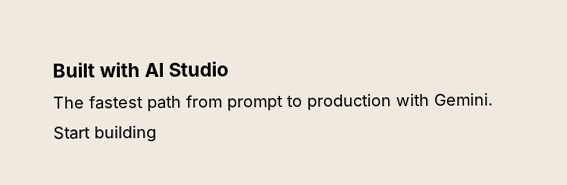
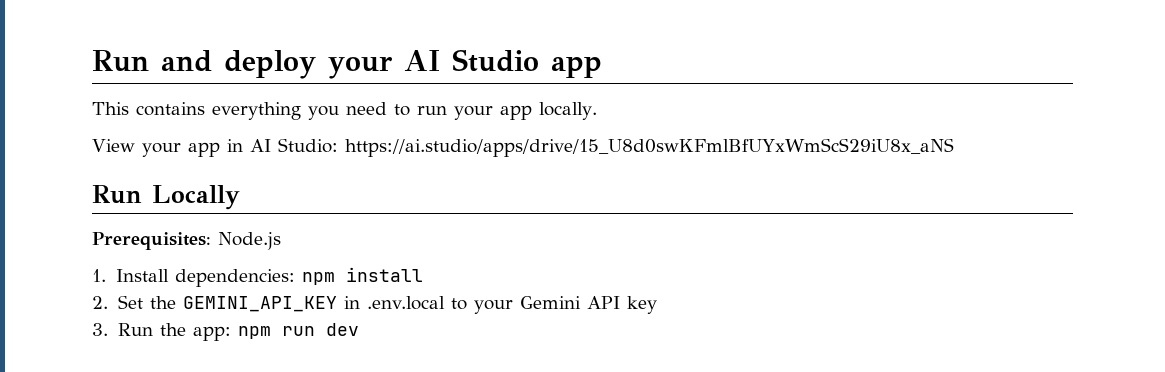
[52,61,230,78] [53,92,494,113] [53,124,157,143] Built with AI Studio // The fastest path from prompt to production with Gemini. // Start building -> [92,49,602,79] [92,102,597,120] [92,138,954,157] [92,185,240,210] [92,232,281,250] [92,267,423,287] [92,295,658,314] [92,323,359,341] Run and deploy your AI Studio app // This contains everything you need to run your app locally. // View your app in AI Studio: https://ai.studio/apps/drive/15_U8d0swKFmlBfUYxWmScS29iU8x_aNS // Run Locally // Prerequisites: Node.js // 1. Install dependencies: npm install // 2. Set the GEMINI_API_KEY in .env.local to your Gemini API key // 3. Run the app: npm run dev

